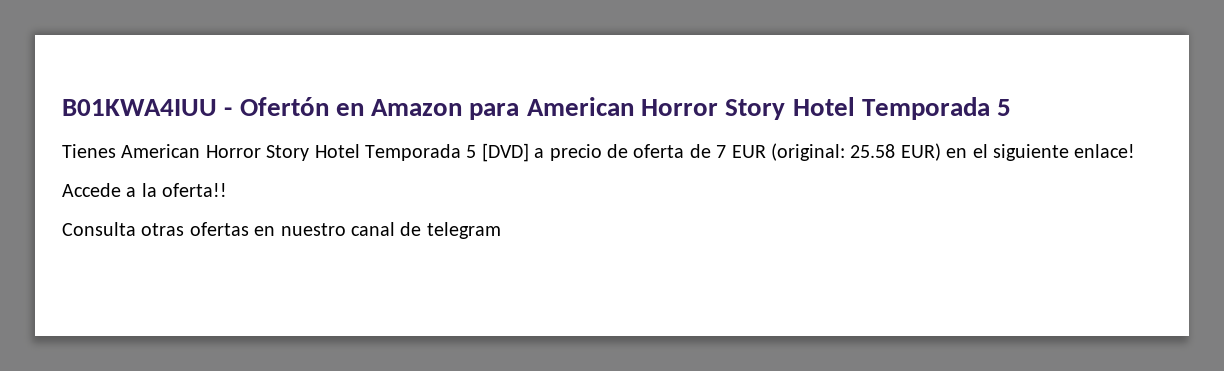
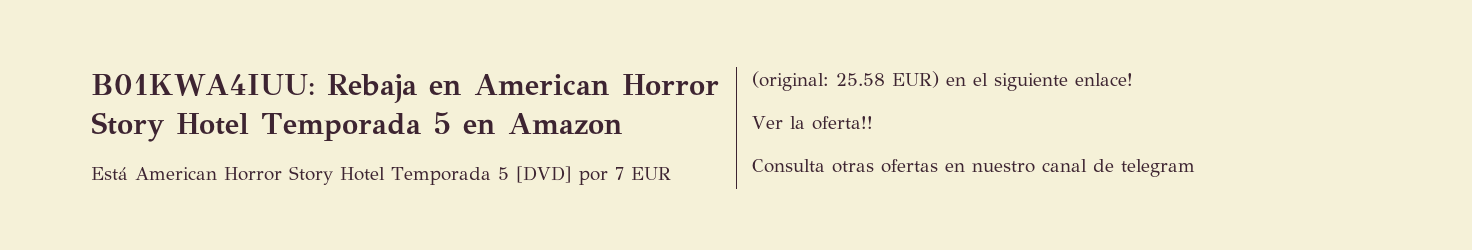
[62,97,1012,120] [62,144,116,158] B01KWA4IUU - Ofertón en Amazon para American Horror Story Hotel Temporada 5 // Tienes -> [91,74,719,103] [91,112,623,142] [91,167,128,180] B01KWA4IUU: Rebaja en American Horror Story Hotel Temporada 5 en Amazon // Está
[534,144,711,161] a precio de oferta de -> [578,170,608,185] por
[62,183,137,197] Accede a -> [752,116,783,129] Ver

